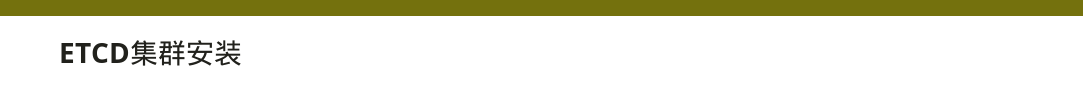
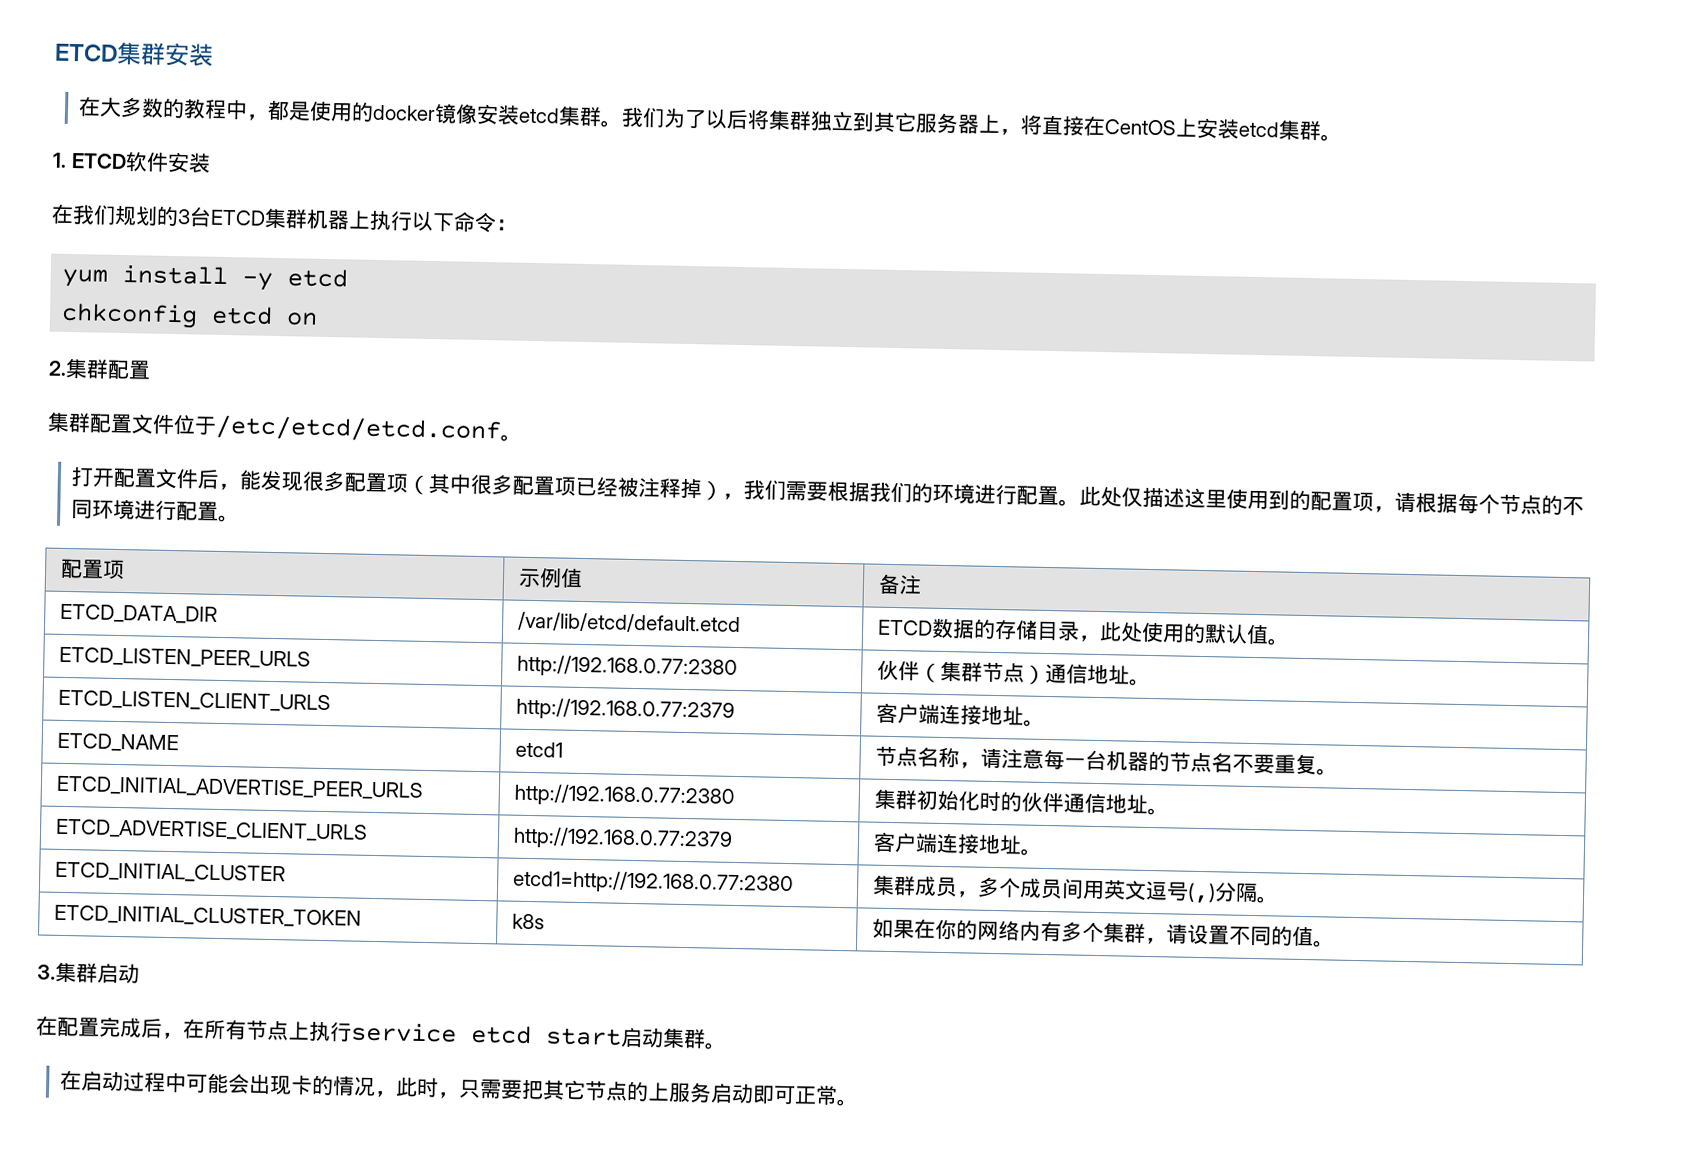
(242, 53) none -> [78,96,1343,142] [52,151,211,173] [51,203,517,234] [62,265,349,291] [61,302,319,329] [48,357,151,380] [47,411,522,444] [71,467,1585,516] [71,498,241,523] [59,558,125,580] [517,568,583,589] [877,573,922,595] [59,603,218,624] [517,611,741,635] [876,618,1289,646] [58,646,311,669] [516,654,738,679] [876,660,1151,686] [57,689,331,713] [515,697,735,722] [875,702,1045,727] [56,732,179,753] [514,741,563,758] [874,745,1338,776] [55,775,424,800] [513,783,735,808] [873,788,1169,816] [54,818,368,842] [512,826,733,851] [872,831,1042,856] [54,861,286,884] [511,869,794,896] [871,874,1278,904] [53,904,362,928] [511,913,545,930] [871,918,1335,948] [37,961,140,984] [36,1015,727,1050] [60,1069,859,1107] // 在大多数的教程中，都是使用的docker镜像安装etcd集群。我们为了以后将集群独立到其它服务器上，将直接在CentOS上安装etcd集群。 // 1. ETCD软件安装 // 在我们规划的3台ETCD集群机器上执行以下命令： // yum install -y etcd // chkconfig etcd on // 2.集群配置 // 集群配置文件位于/etc/etcd/etcd.conf。 // 打开配置文件后，能发现很多配置项（其中很多配置项已经被注释掉），我们需要根据我们的环境进行配置。此处仅描述这里使用到的配置项，请根据每个节点的不同环境进行配置。 // 配置项 | 示例值 | 备注 // ETCD_DATA_DIR | /var/lib/etcd/default.etcd | ETCD数据的存储目录，此处使用的默认值。 // ETCD_LISTEN_PEER_URLS | http://192.168.0.77:2380 | 伙伴（集群节点）通信地址。 // ETCD_LISTEN_CLIENT_URLS | http://192.168.0.77:2379 | 客户端连接地址。 // ETCD_NAME | etcd1 | 节点名称，请注意每一台机器的节点名不要重复。 // ETCD_INITIAL_ADVERTISE_PEER_URLS | http://192.168.0.77:2380 | 集群初始化时的伙伴通信地址。 // ETCD_ADVERTISE_CLIENT_URLS | http://192.168.0.77:2379 | 客户端连接地址。 // ETCD_INITIAL_CLUSTER | etcd1=http://192.168.0.77:2380 | 集群成员，多个成员间用英文逗号(,)分隔。 // ETCD_INITIAL_CLUSTER_TOKEN | k8s | 如果在你的网络内有多个集群，请设置不同的值。 // 3.集群启动 // 在配置完成后，在所有节点上执行service etcd start启动集群。 // 在启动过程中可能会出现卡的情况，此时，只需要把其它节点的上服务启动即可正常。

